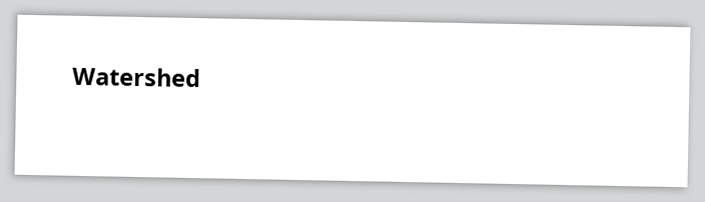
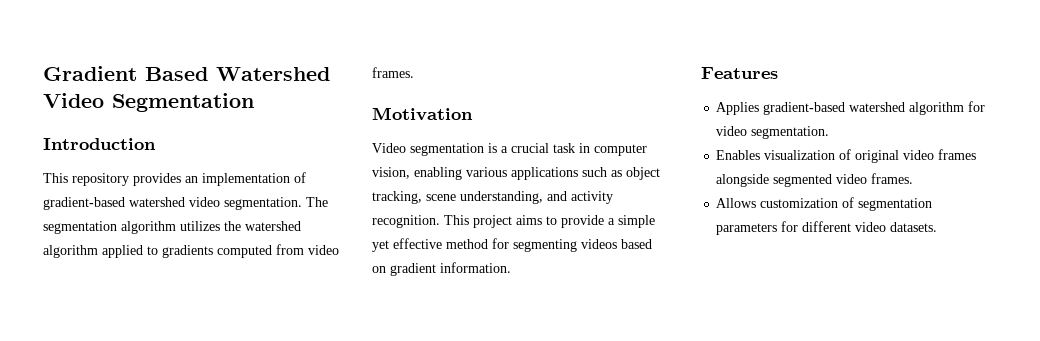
[72,66,201,88] Watershed -> [43,66,330,81] [43,93,254,112] [43,138,156,150] [43,172,306,186] [43,197,328,210] [43,221,301,234] [43,244,339,258] [372,67,414,78] [372,107,473,121] [372,143,647,156] [372,167,660,180] [372,191,613,204] [372,215,655,228] [372,238,652,252] [372,262,511,276] [701,67,778,79] [716,101,986,115] [716,126,830,139] [716,149,977,163] [716,173,914,187] [716,197,933,211] [716,221,938,235] Gradient Based Watershed Video Segmentation // Introduction // This repository provides an implementation of gradient-based watershed video segmentation. The segmentation algorithm utilizes the watershed algorithm applied to gradients computed from video frames. // Motivation // Video segmentation is a crucial task in computer vision, enabling various applications such as object tracking, scene understanding, and activity recognition. This project aims to provide a simple yet effective method for segmenting videos based on gradient information. // Features // Applies gradient-based watershed algorithm for video segmentation. // Enables visualization of original video frames alongside segmented video frames. // Allows customization of segmentation parameters for different video datasets.

